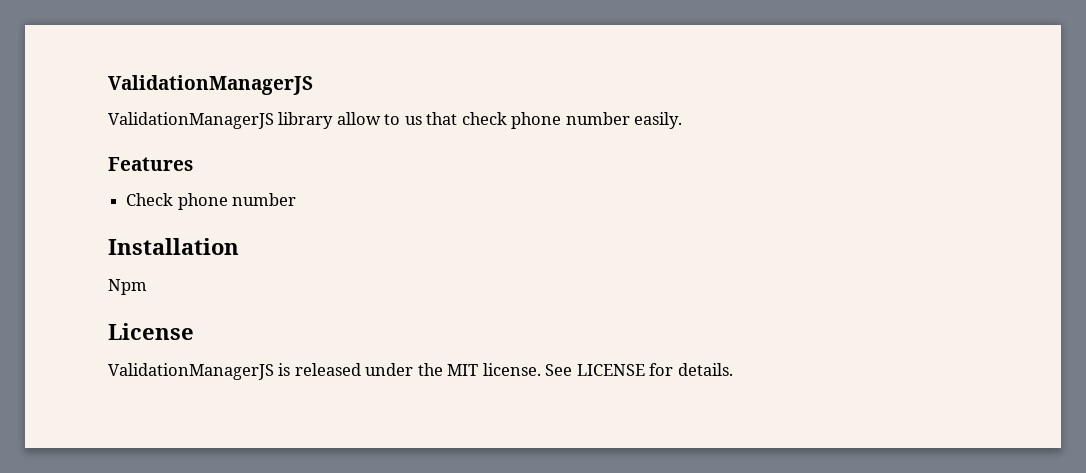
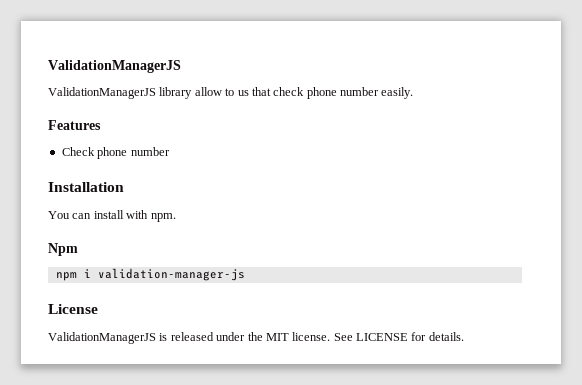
[108,279,147,295] Npm -> [48,210,176,222] [48,243,78,256] [55,268,245,281] You can install with npm. // Npm // npm i validation-manager-js

